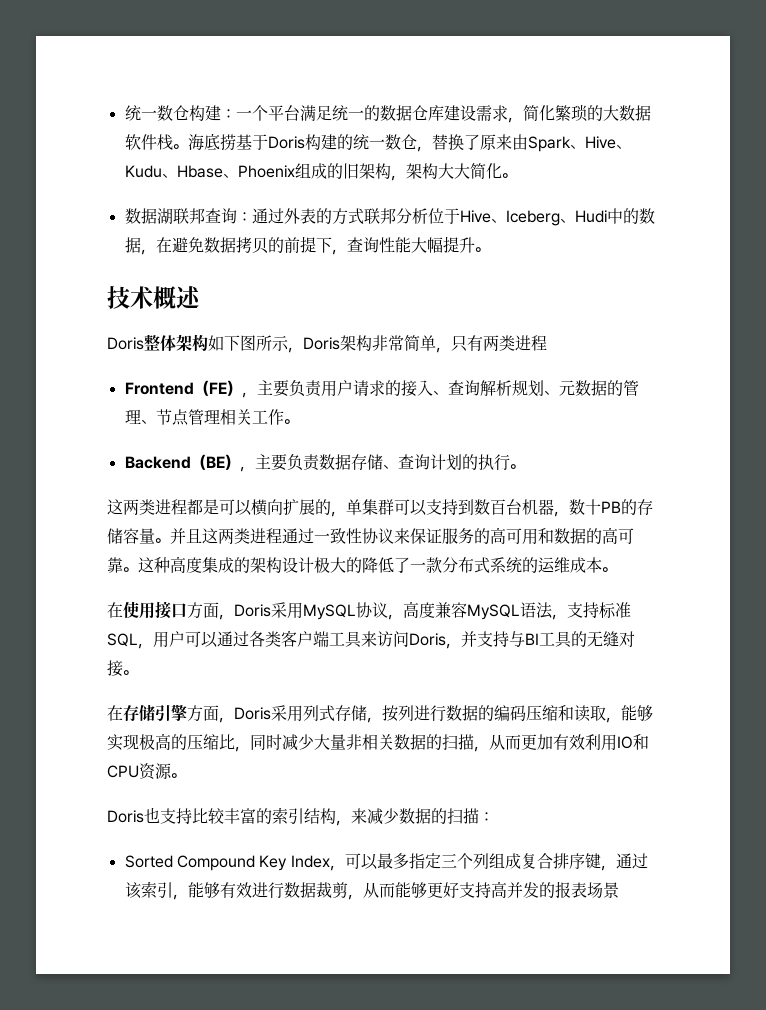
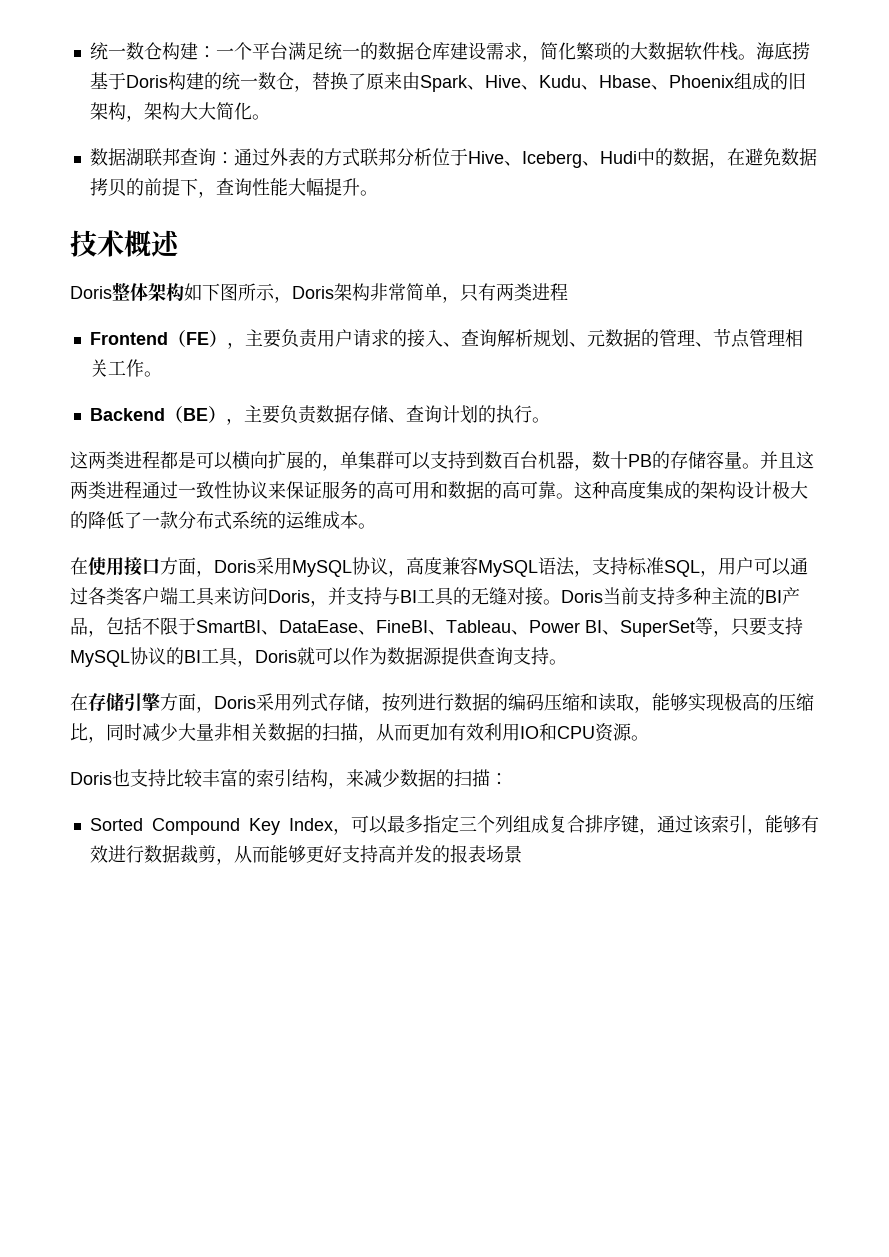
(138, 672) none -> [561,587,800,605] [70,617,803,637] [70,647,567,667] Doris当前支持多种主流的BI产品，包括不限于SmartBI、DataEase、FineBI、Tableau、Power BI、SuperSet等，只要支持MySQL协议的BI工具，Doris就可以作为数据源提供查询支持。

